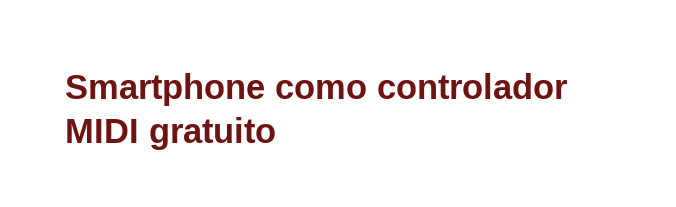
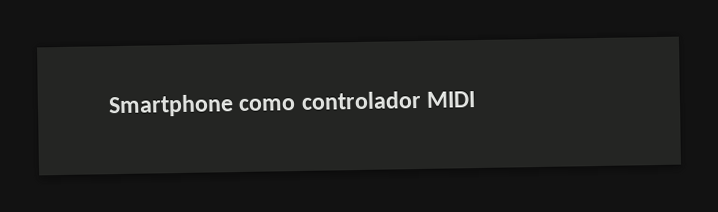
[149,117,276,150] gratuito -> (477, 99) none

